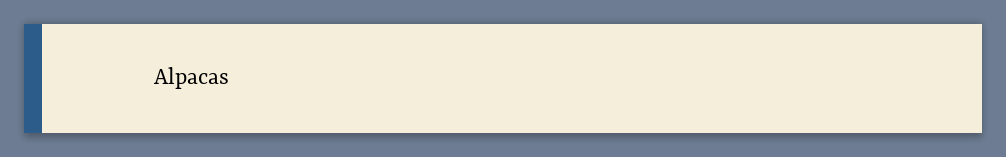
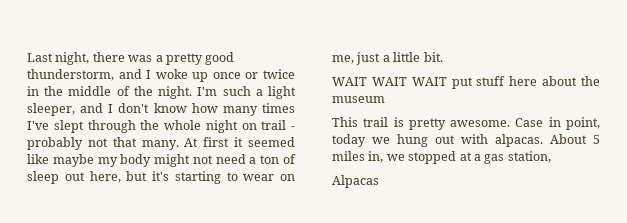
(154, 78) none -> [27,52,235,65] [27,69,296,82] [27,86,296,99] [27,103,295,116] [27,120,295,133] [27,137,295,150] [27,154,296,167] [27,171,295,184] [332,52,443,65] [332,76,600,89] [332,96,385,103] [332,117,600,130] [332,134,600,147] [332,151,551,164] Last night, there was a pretty good thunderstorm, and I woke up once or twice in the middle of the night. I'm such a light sleeper, and I don't know how many times I've slept through the whole night on trail - probably not that many. At first it seemed like maybe my body might not need a ton of sleep out here, but it's starting to wear on me, just a little bit. // WAIT WAIT WAIT put stuff here about the museum // This trail is pretty awesome. Case in point, today we hung out with alpacas. About 5 miles in, we stopped at a gas station, //

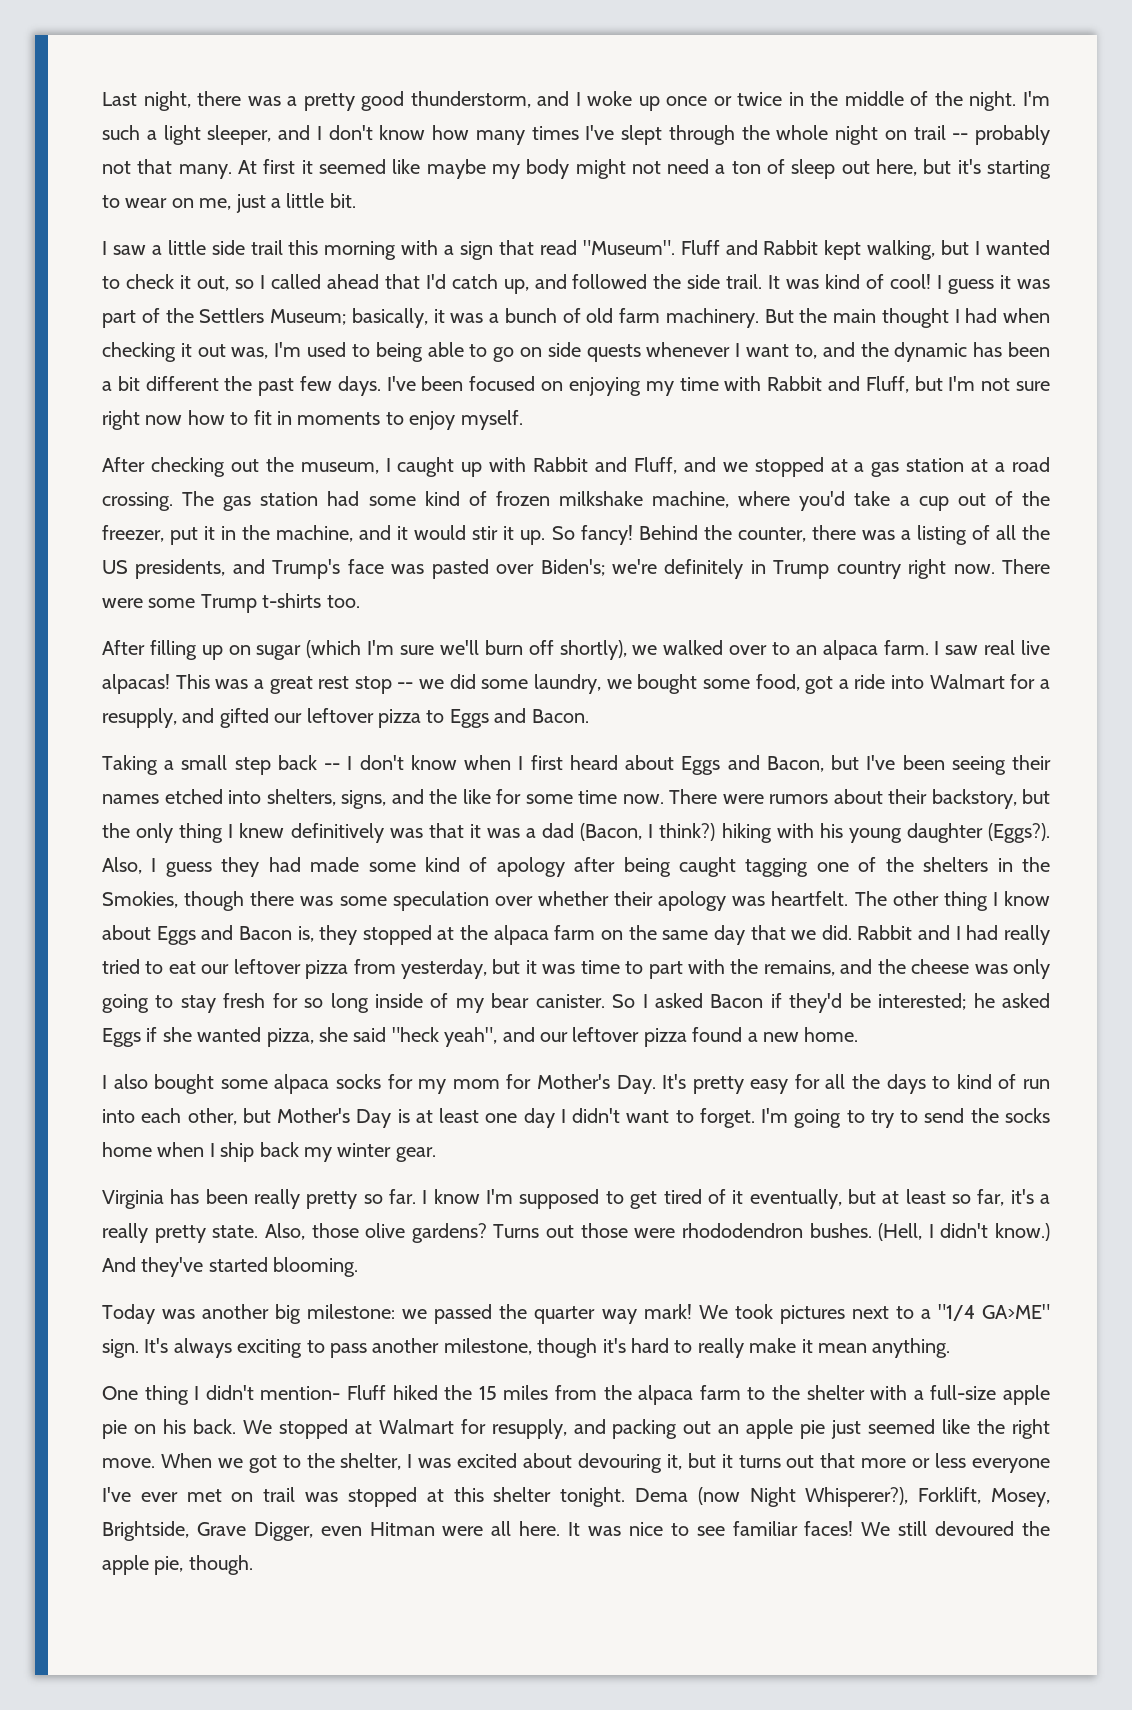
[291,126,295,130] - -> [952,133,969,140] --
[332,76,600,89] [332,96,385,103] [332,117,600,130] [332,134,600,147] [332,151,384,163] WAIT WAIT WAIT put stuff here about the museum // This trail is pretty awesome. Case in point, today we hung out with alpacas. About 5 miles in, -> [102,240,1051,260] [102,274,1051,294] [102,308,1050,328] [102,342,1051,362] [102,376,1051,396] [102,410,523,430] [102,457,716,477] I saw a little side trail this morning with a sign that read "Museum". Fluff and Rabbit kept walking, but I wanted to check it out, so I called ahead that I'd catch up, and followed the side trail. It was kind of cool! I guess it was part of the Settlers Museum; basically, it was a bunch of old farm machinery. But the main thought I had when checking it out was, I'm used to being able to go on side quests whenever I want to, and the dynamic has been a bit different the past few days. I've been focused on enjoying my time with Rabbit and Fluff, but I'm not sure right now how to fit in moments to enjoy myself. // After checking out the museum, I caught up with Rabbit and Fluff, and
[507,151,551,163] [332,175,379,188] station, // Alpacas -> [906,457,1051,472] [102,491,1050,511] [102,525,1051,545] [102,559,1050,579] [102,593,360,613] [102,640,1051,660] [102,674,1051,694] [102,708,589,728] [102,755,1052,775] [102,789,1050,809] [102,823,1051,843] [102,857,1051,877] [102,891,1050,911] [102,925,1050,945] [102,959,1051,979] [102,993,1051,1013] [102,1027,859,1047] [102,1074,1051,1094] [102,1108,1050,1128] [102,1142,436,1162] [102,1189,1050,1209] [102,1223,1050,1243] [102,1257,359,1277] [102,1304,1050,1324] [102,1338,951,1358] [102,1385,1051,1405] [102,1419,1050,1439] [102,1453,1051,1473] [102,1487,1050,1507] [102,1521,1051,1541] [102,1555,253,1575] station at a road crossing. The gas station had some kind of frozen milkshake machine, where you'd take a cup out of the freezer, put it in the machine, and it would stir it up. So fancy! Behind the counter, there was a listing of all the US presidents, and Trump's face was pasted over Biden's; we're definitely in Trump country right now. There were some Trump t-shirts too. // After filling up on sugar (which I'm sure we'll burn off shortly), we walked over to an alpaca farm. I saw real live alpacas! This was a great rest stop -- we did some laundry, we bought some food, got a ride into Walmart for a resupply, and gifted our leftover pizza to Eggs and Bacon. // Taking a small step back -- I don't know when I first heard about Eggs and Bacon, but I've been seeing their names etched into shelters, signs, and the like for some time now. There were rumors about their backstory, but the only thing I knew definitively was that it was a dad (Bacon, I think?) hiking with his young daughter (Eggs?). Also, I guess they had made some kind of apology after being caught tagging one of the shelters in the Smokies, though there was some speculation over whether their apology was heartfelt. The other thing I know about Eggs and Bacon is, they stopped at the alpaca farm on the same day that we did. Rabbit and I had really tried to eat our leftover pizza from yesterday, but it was time to part with the remains, and the cheese was only going to stay fresh for so long inside of my bear canister. So I asked Bacon if they'd be interested; he asked Eggs if she wanted pizza, she said "heck yeah", and our leftover pizza found a new home. // I also bought some alpaca socks for my mom for Mother's Day. It's pretty easy for all the days to kind of run into each other, but Mother's Day is at least one day I didn't want to forget. I'm going to try to send the socks home when I ship back my winter gear. // Virginia has been really pretty so far. I know I'm supposed to get tired of it eventually, but at least so far, it's a really pretty state. Also, those olive gardens? Turns out those were rhododendron bushes. (Hell, I didn't know.) And they've started blooming. // Today was another big milestone: we passed the quarter way mark! We took pictures next to a "1/4 GA>ME" sign. It's always exciting to pass another milestone, though it's hard to really make it mean anything. // One thing I didn't mention- Fluff hiked the 15 miles from the alpaca farm to the shelter with a full-size apple pie on his back. We stopped at Walmart for resupply, and packing out an apple pie just seemed like the right move. When we got to the shelter, I was excited about devouring it, but it turns out that more or less everyone I've ever met on trail was stopped at this shelter tonight. Dema (now Night Whisperer?), Forklift, Mosey, Brightside, Grave Digger, even Hitman were all here. It was nice to see familiar faces! We still devoured the apple pie, though.

